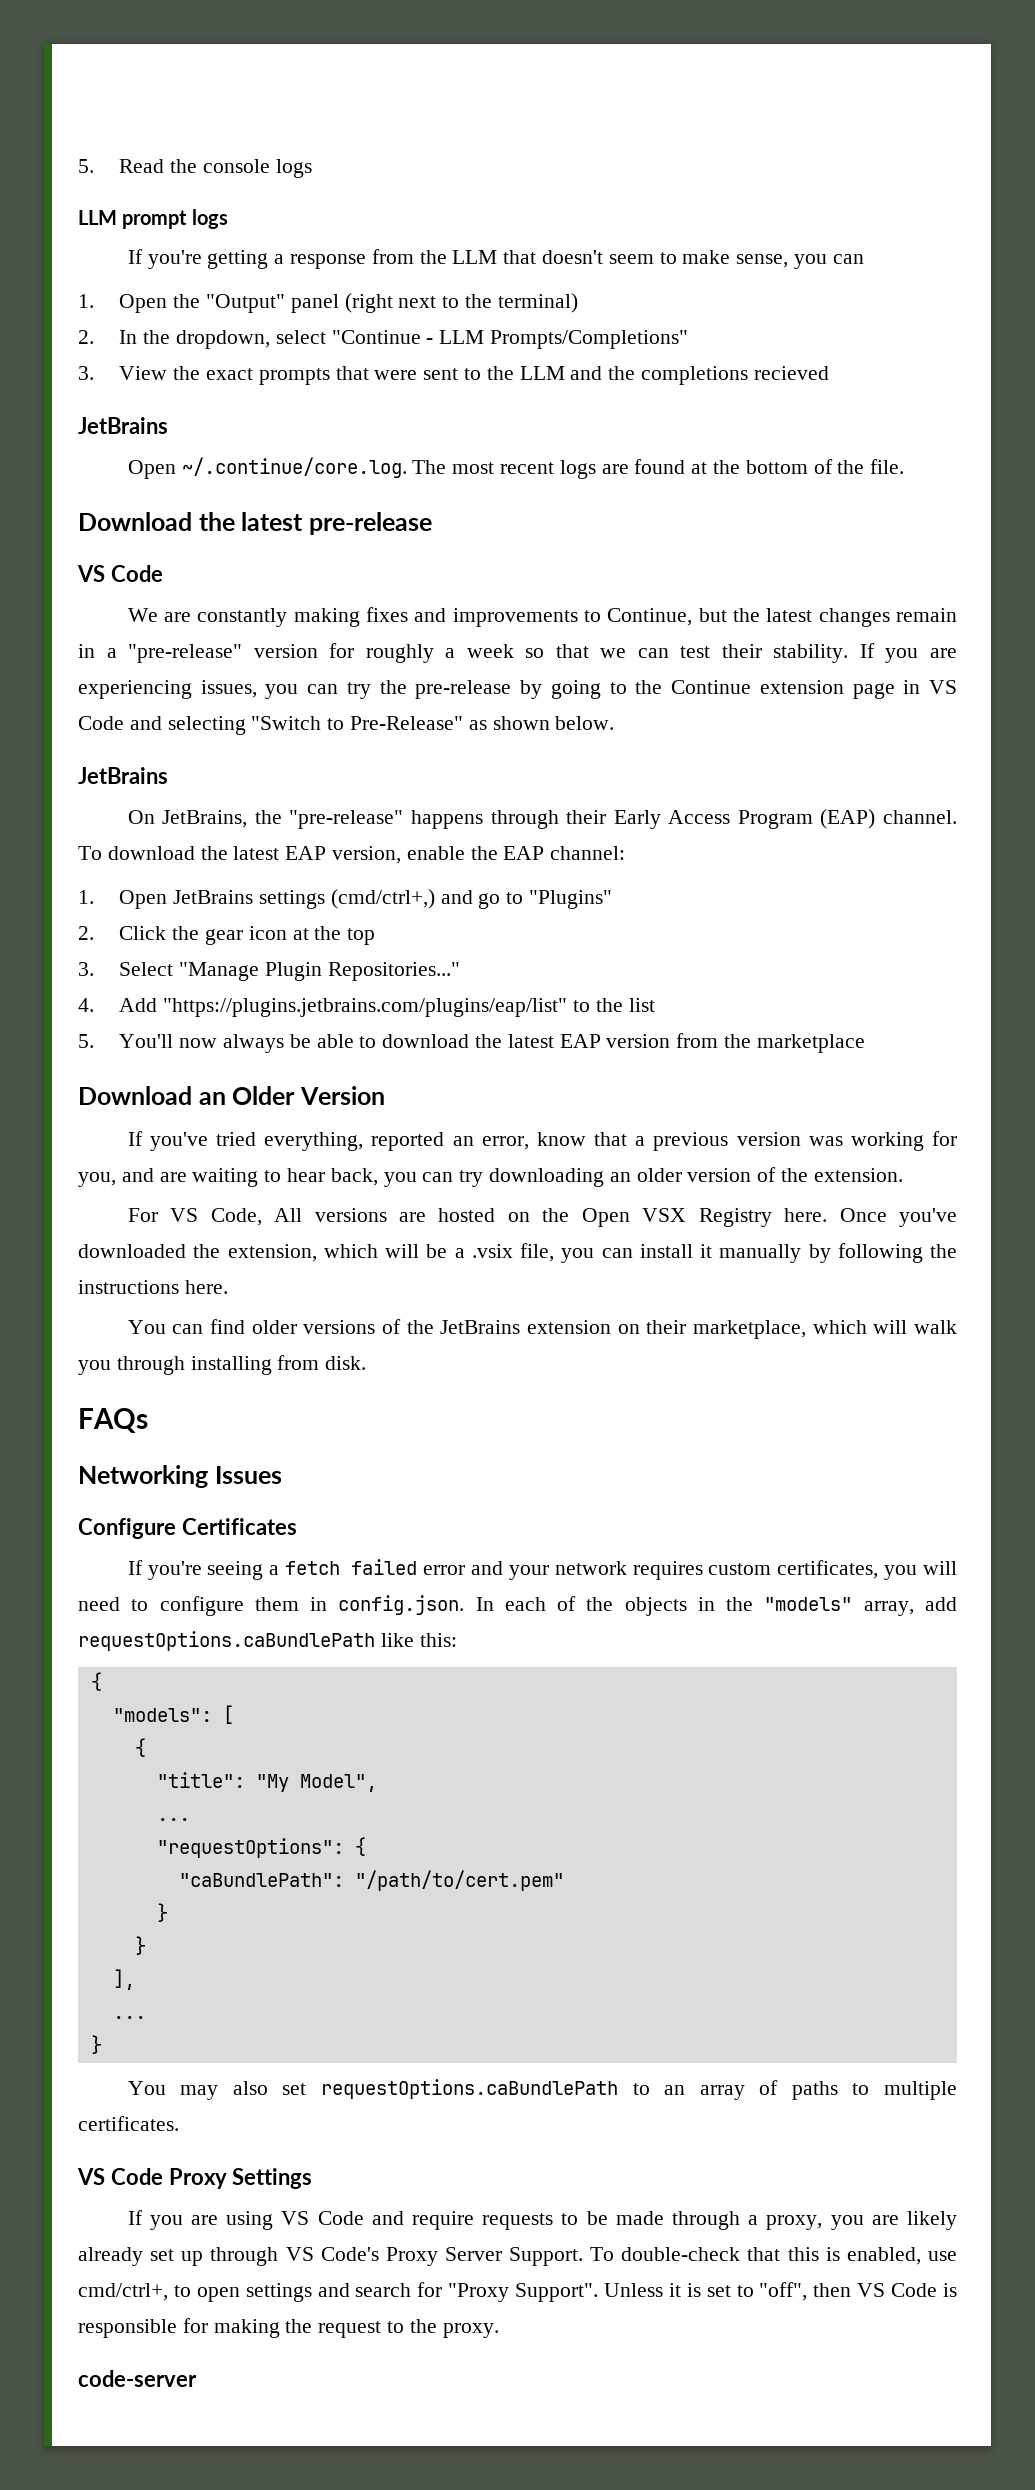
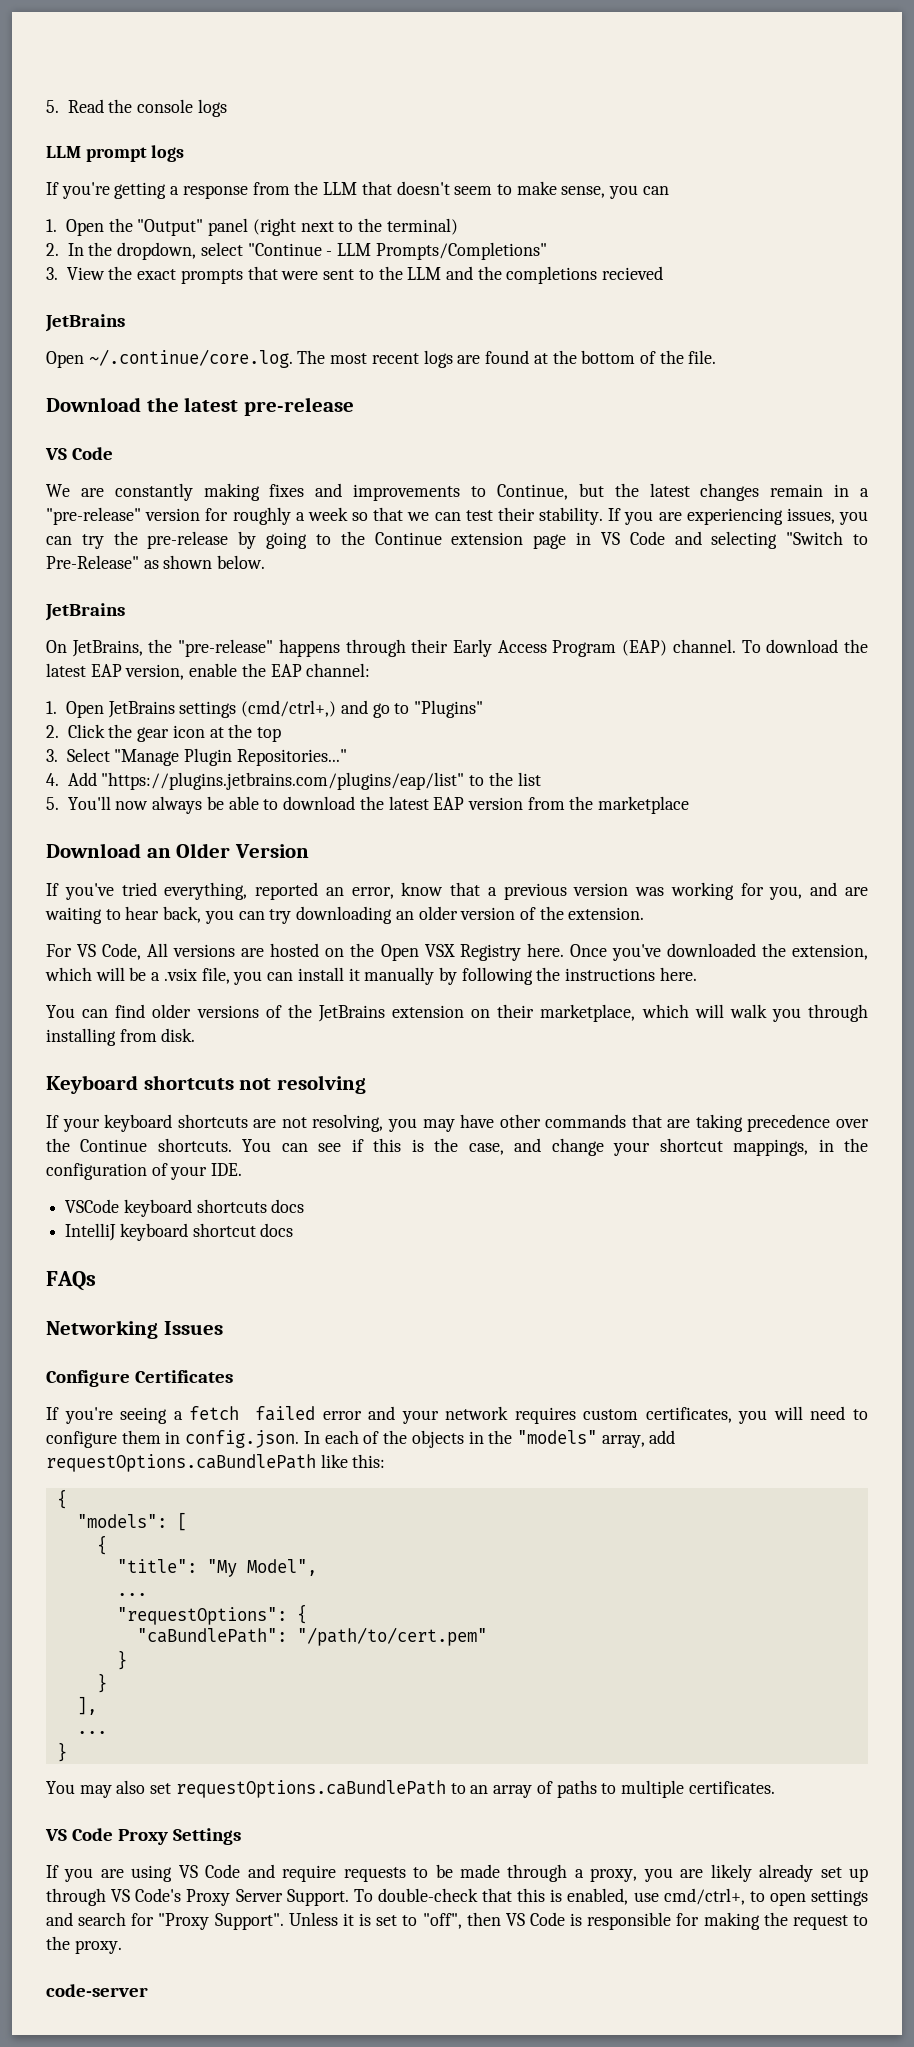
(367, 1363) none -> [46,1075,366,1094] [46,1114,869,1132] [46,1138,869,1156] [46,1163,243,1180] [65,1199,305,1217] [65,1223,294,1241] // Keyboard shortcuts not resolving // If your keyboard shortcuts are not resolving, you may have other commands that are taking precedence over the Continue shortcuts. You can see if this is the case, and change your shortcut mappings, in the configuration of your IDE. // VSCode keyboard shortcuts docs // IntelliJ keyboard shortcut docs

